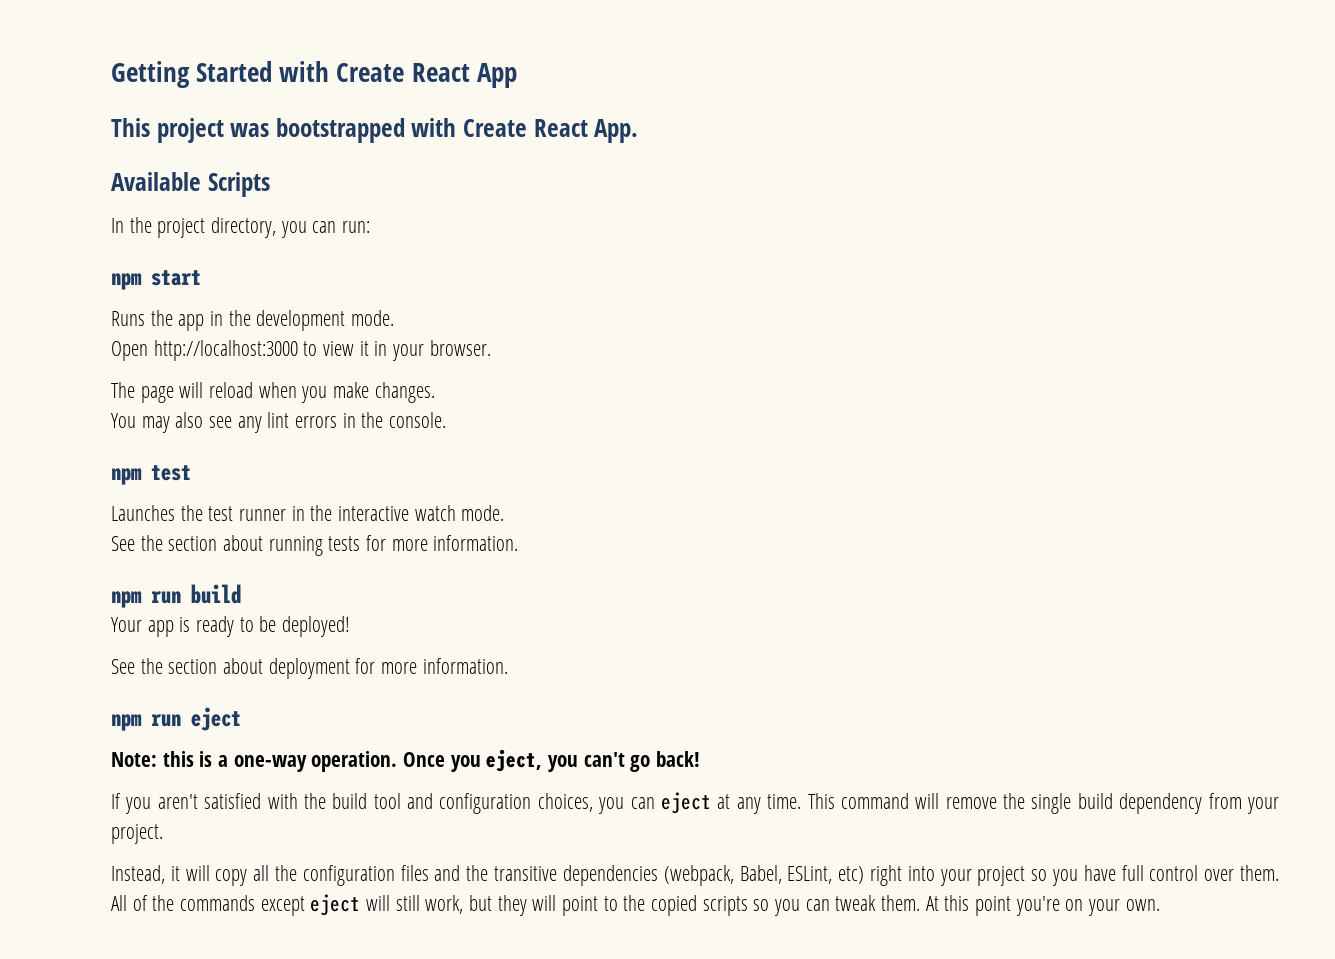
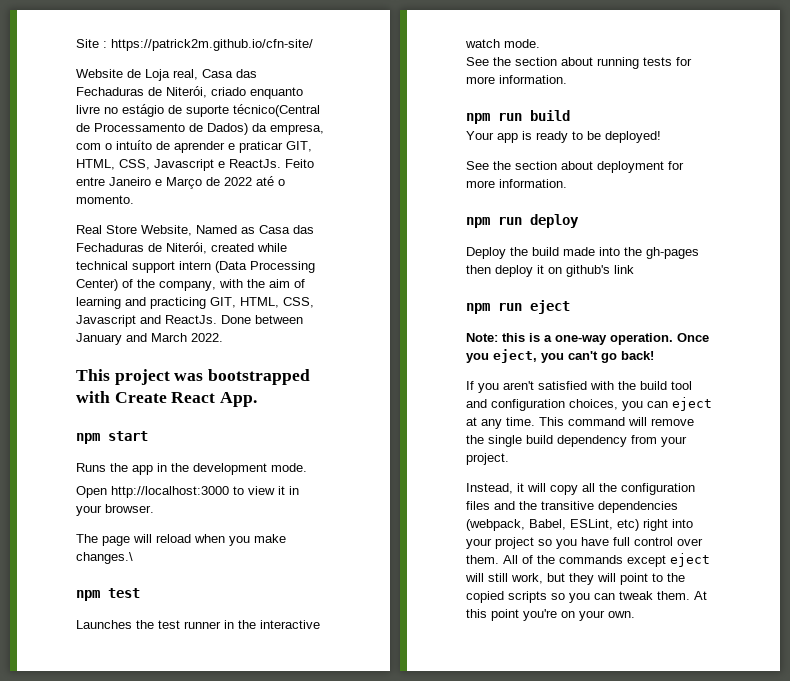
[111,61,517,88] Getting Started with Create React App -> [76,39,313,51] [76,69,257,81] [76,86,303,99] [76,104,320,117] [76,123,324,135] [76,140,312,153] [76,159,314,171] [76,176,285,189] [76,195,134,204] [76,225,314,236] [76,242,287,254] [76,261,315,273] [76,279,305,291] [76,297,314,309] [76,315,303,327] [76,333,223,345] Site : https://patrick2m.github.io/cfn-site/ // Website de Loja real, Casa das Fechaduras de Niterói, criado enquanto livre no estágio de suporte técnico(Central de Processamento de Dados) da empresa, com o intuíto de aprender e praticar GIT, HTML, CSS, Javascript e ReactJs. Feito entre Janeiro e Março de 2022 até o momento. // Real Store Website, Named as Casa das Fechaduras de Niterói, created while technical support intern (Data Processing Center) of the company, with the aim of learning and practicing GIT, HTML, CSS, Javascript and ReactJs. Done between January and March 2022.
[111,172,270,197] [111,217,371,238] // Available Scripts // In the project directory, you can run: -> (258, 399) none
[374,382,435,403] [111,412,447,433] changes. // You may also see any lint errors in the console. -> [76,552,133,564] changes.\
(508, 666) none -> [466,214,579,228] [466,247,699,259] [466,265,634,277] // npm run deploy // Deploy the build made into the gh-pages then deploy it on github's link

